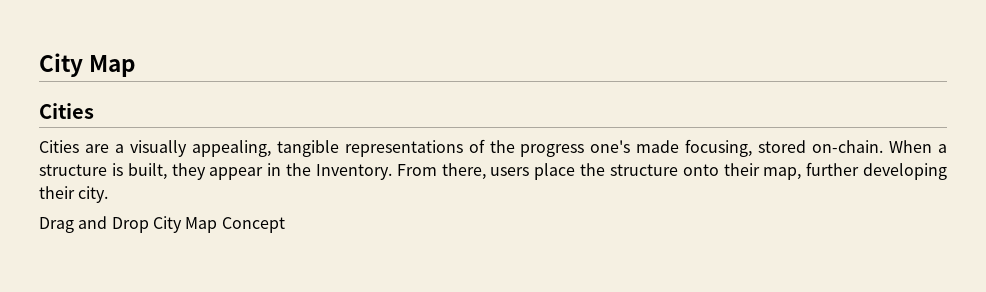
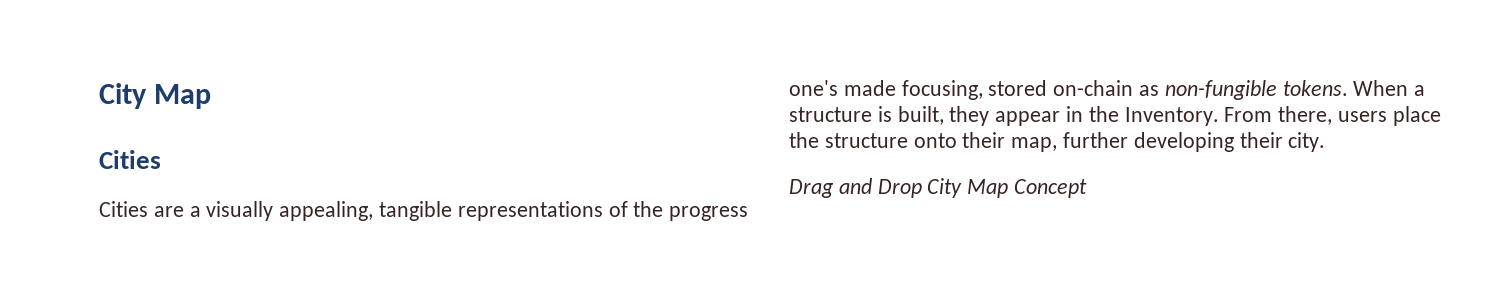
[812,140,884,153] on-chain. -> [1053,80,1348,100] on-chain as non-fungible tokens.

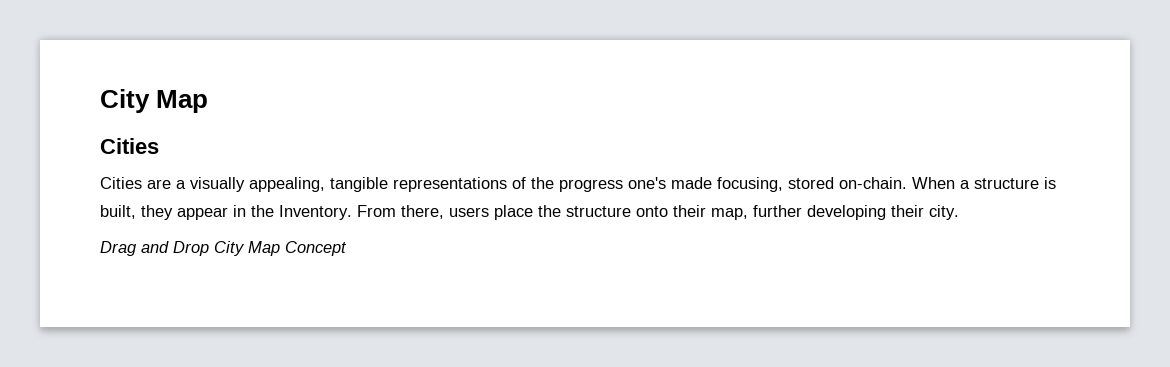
[1053,80,1348,100] on-chain as non-fungible tokens. -> [839,177,907,189] on-chain.

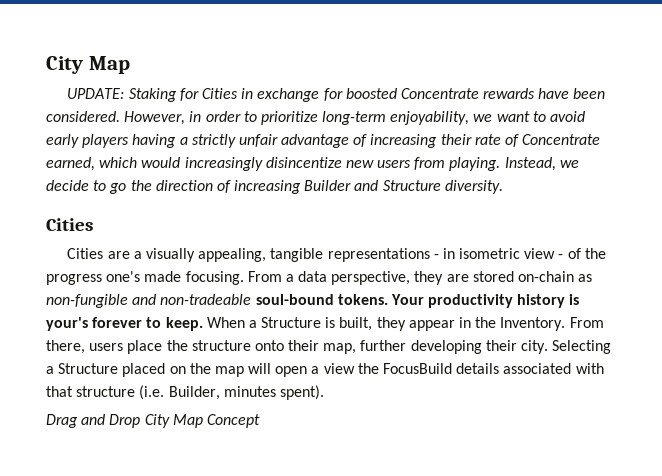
[100,89,209,113] City Map -> [46,56,130,74] [67,88,606,102] [46,111,586,125] [46,134,601,148] [46,157,579,171] [46,180,503,194] City Map // UPDATE: Staking for Cities in exchange for boosted Concentrate rewards have been considered. However, in order to prioritize long-term enjoyability, we want to avoid early players having a strictly unfair advantage of increasing their rate of Concentrate earned, which would increasingly disincentize new users from playing. Instead, we decide to go the direction of increasing Builder and Structure diversity.
(507, 184) none -> [433,248,564,259] - in isometric view -
[717,177,907,192] focusing, stored on-chain. -> [185,271,593,285] [46,294,580,308] [46,317,203,331] focusing. From a data perspective, they are stored on-chain as non-fungible and non-tradeable soul-bound tokens. Your productivity history is your's forever to keep.
[974,178,1039,189] structure -> [261,317,322,328] Structure
(959, 212) none -> [552,340,612,354] [46,363,604,377] [46,385,324,400] Selecting a Structure placed on the map will open a view the FocusBuild details associated with that structure (i.e. Builder, minutes spent).

